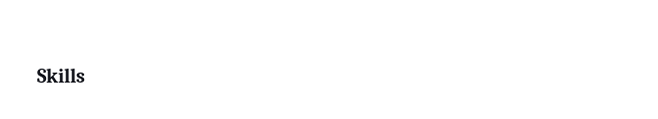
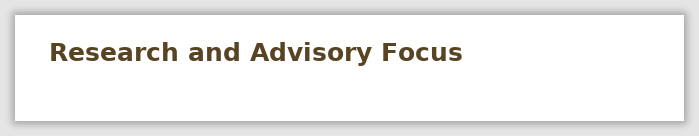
[37,67,86,83] Skills -> [49,42,463,66] Research and Advisory Focus

